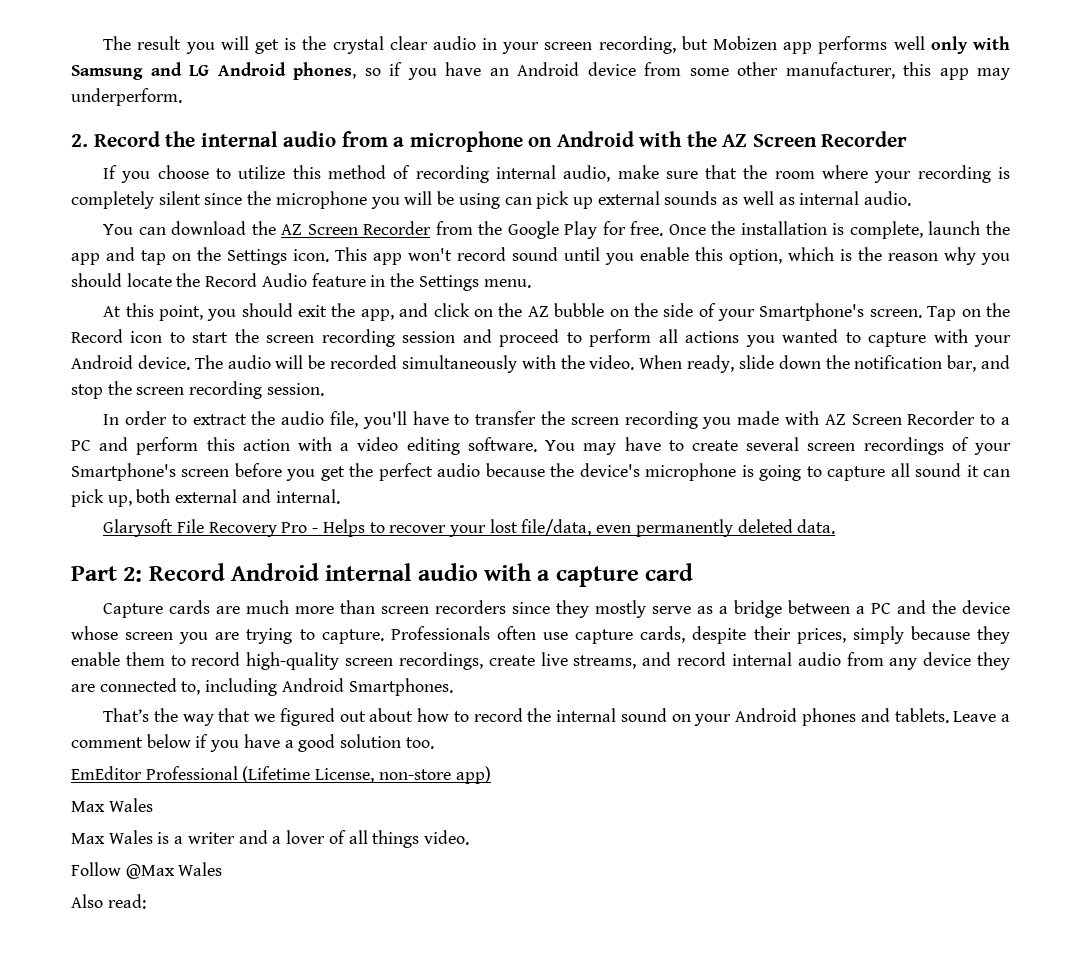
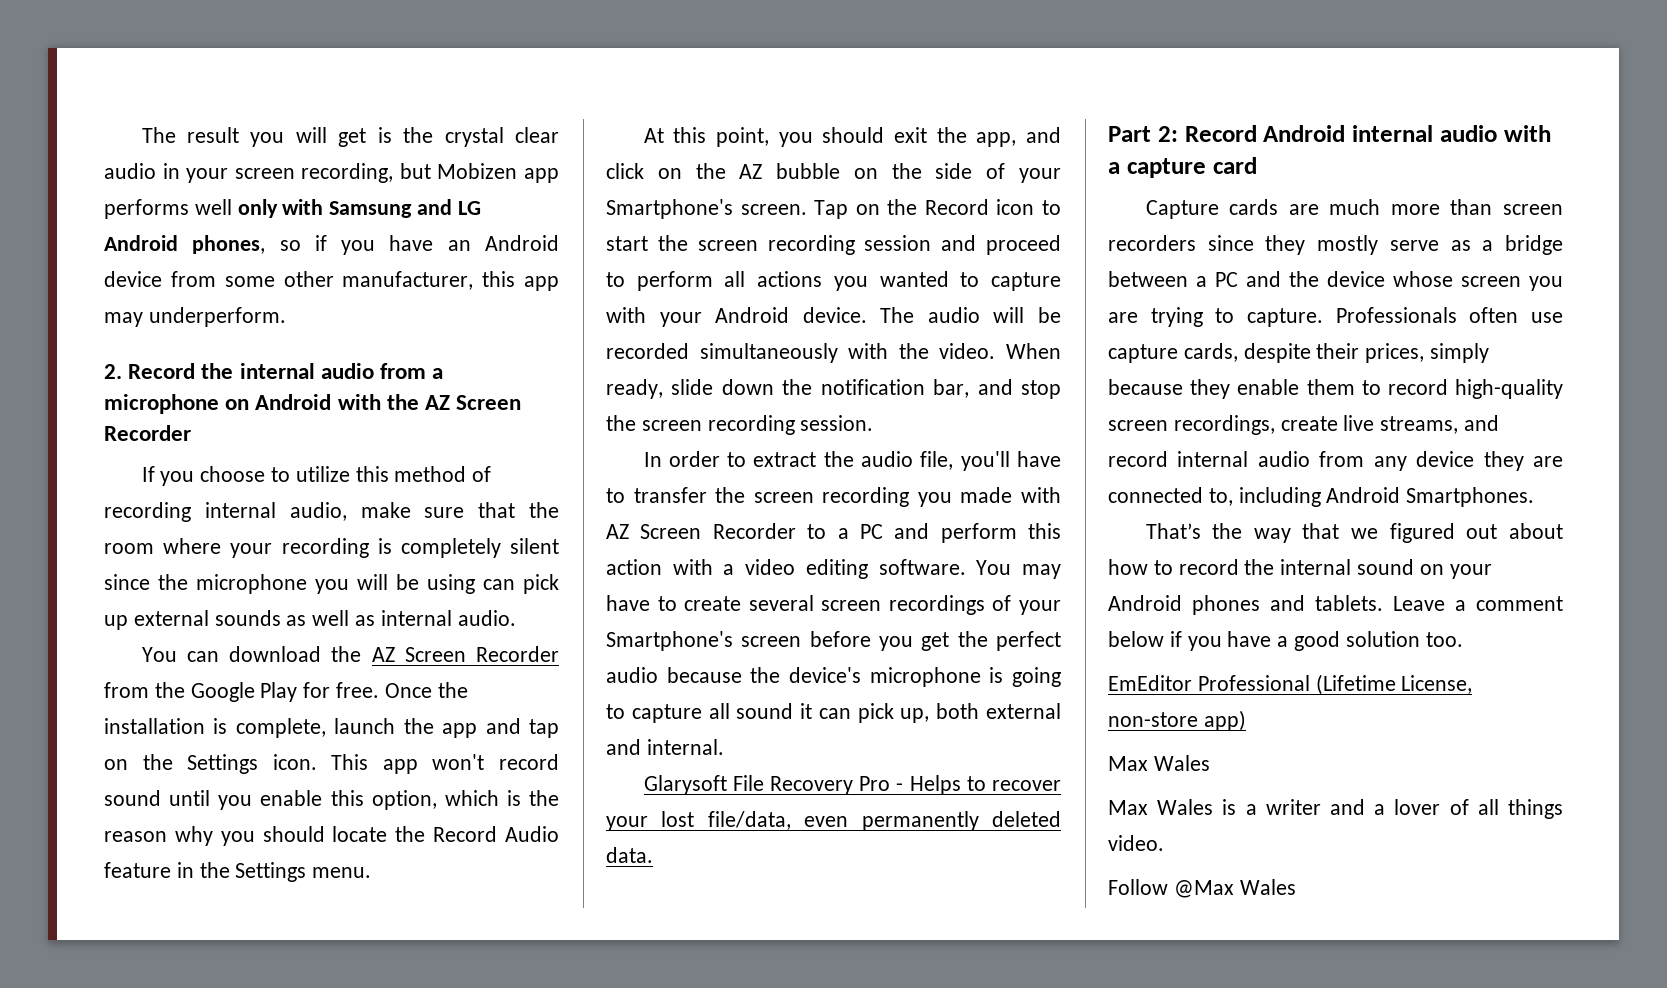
[71,894,146,909] // Also read: -> (1296, 887) none

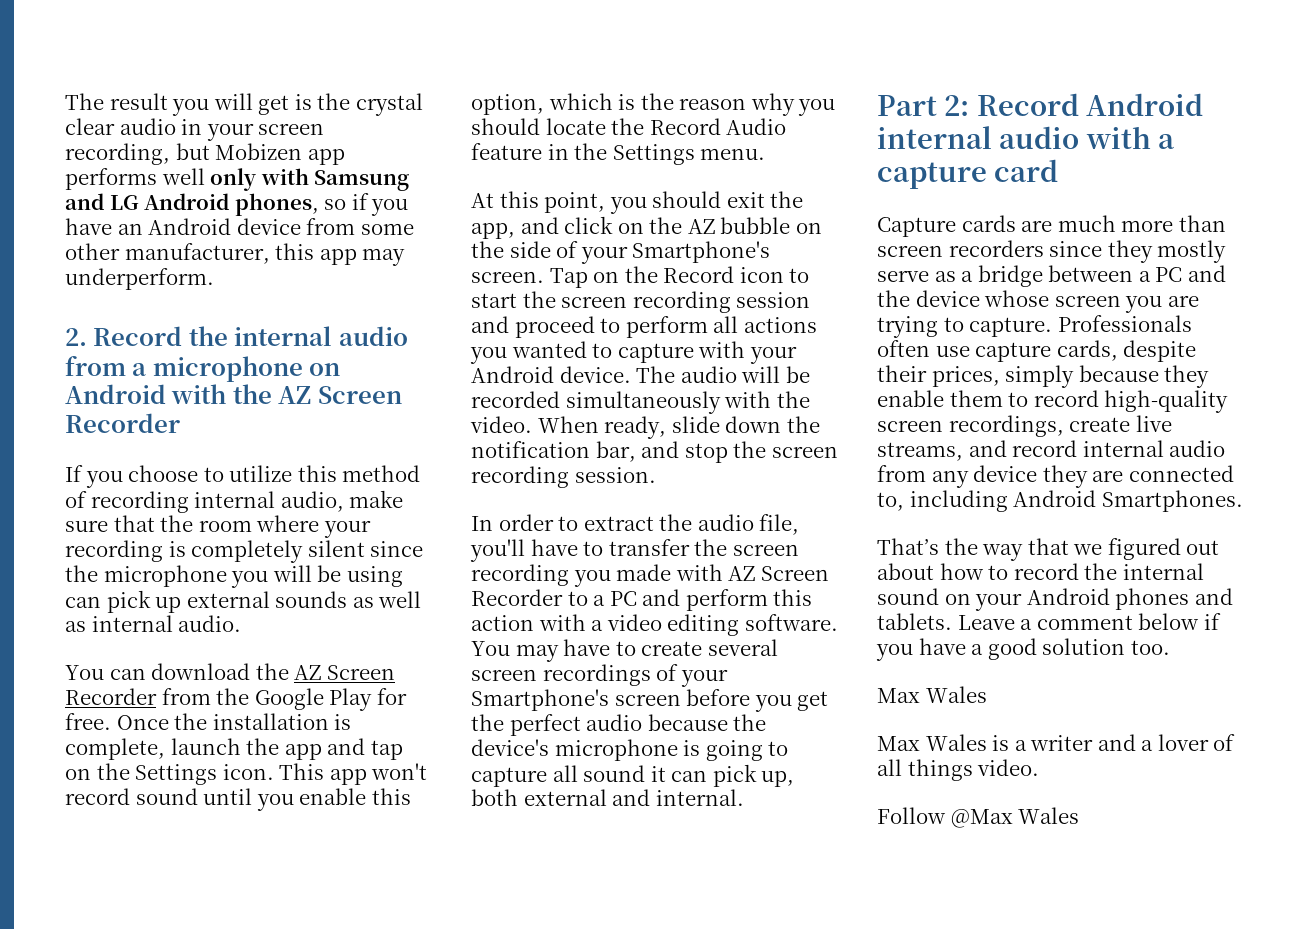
[643,775,1061,795] [606,811,1061,831] [606,847,653,863] // Glarysoft File Recovery Pro - Helps to recover your lost file/data, even permanently deleted data. -> (744, 797) none
[1108,674,1473,695] [1108,710,1246,731] // EmEditor Professional (Lifetime License, non-store app) -> (1170, 647) none

